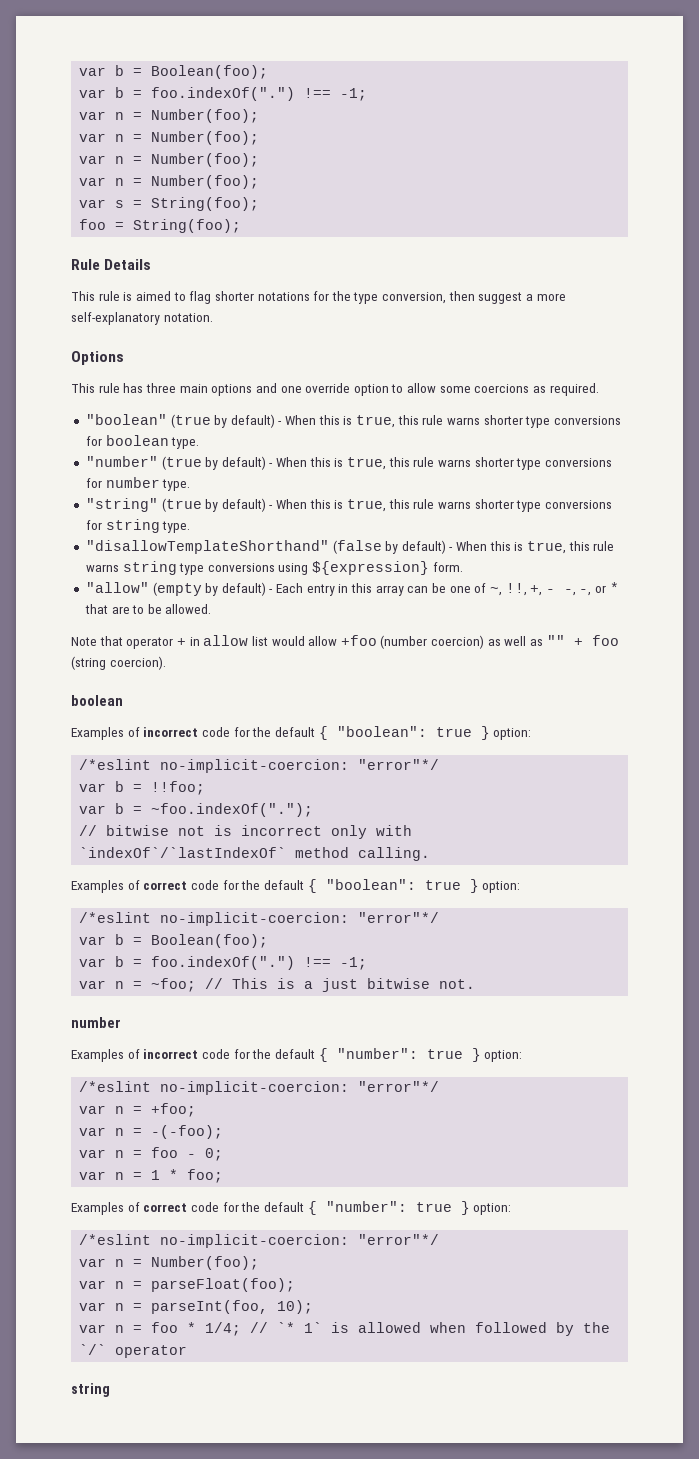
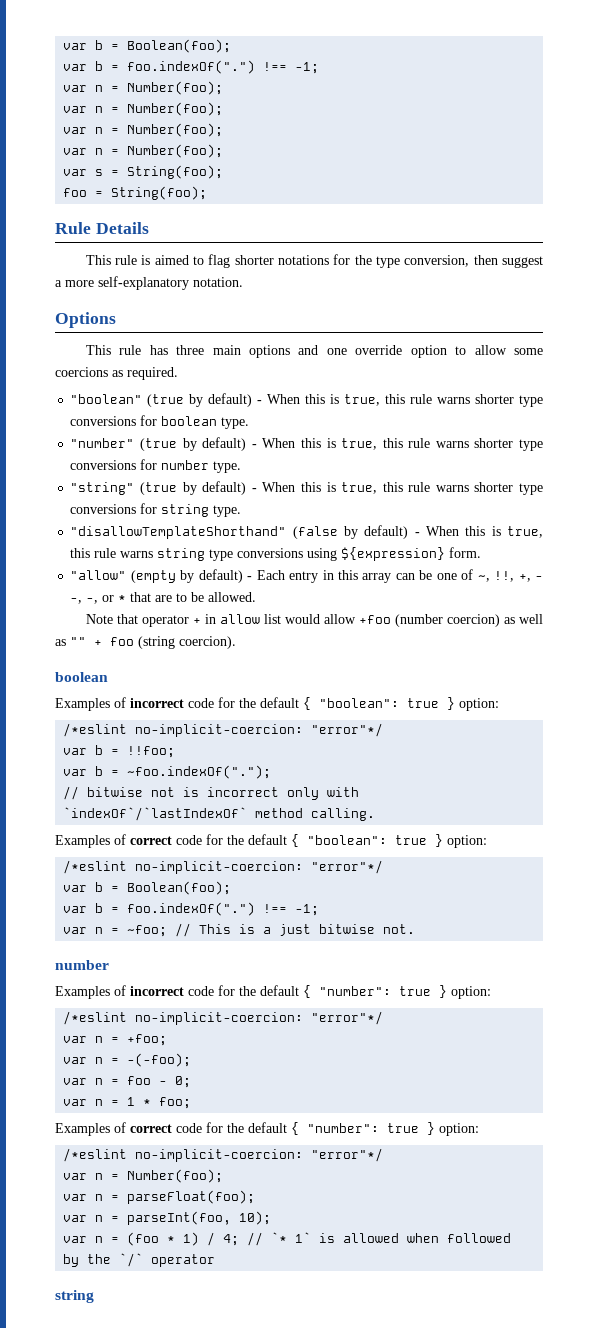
[151,1322,242,1336] foo * 1/4; -> [127,1232,240,1246] (foo * 1) / 4;

